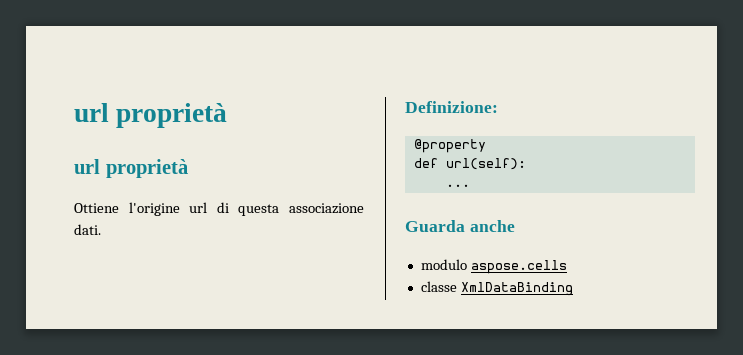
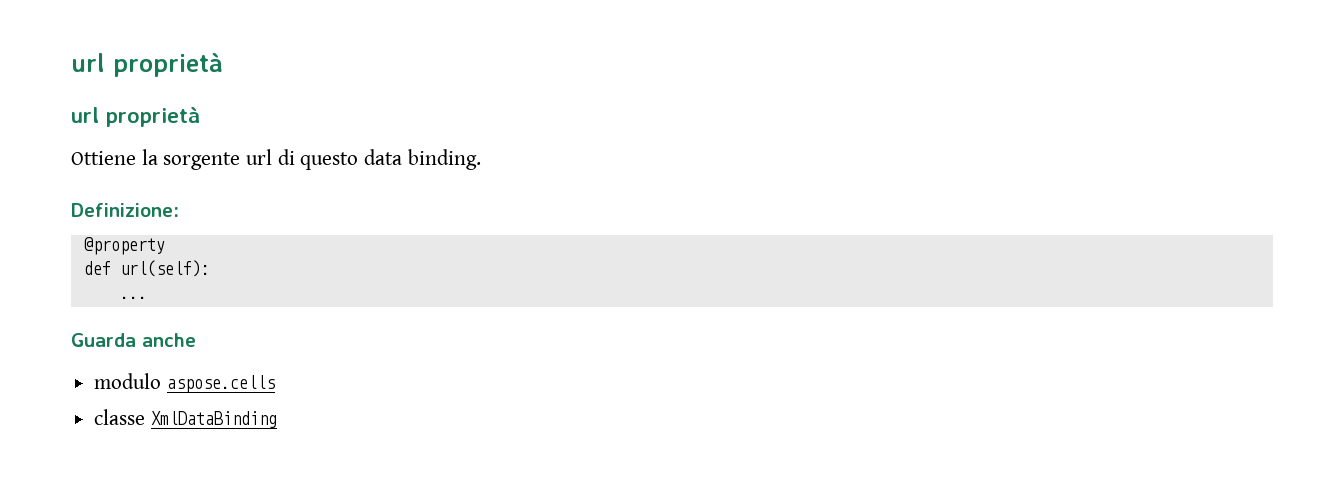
[128,202,364,216] [74,224,101,235] l'origine url di questa associazione dati. -> [141,149,481,170] la sorgente url di questo data binding.

